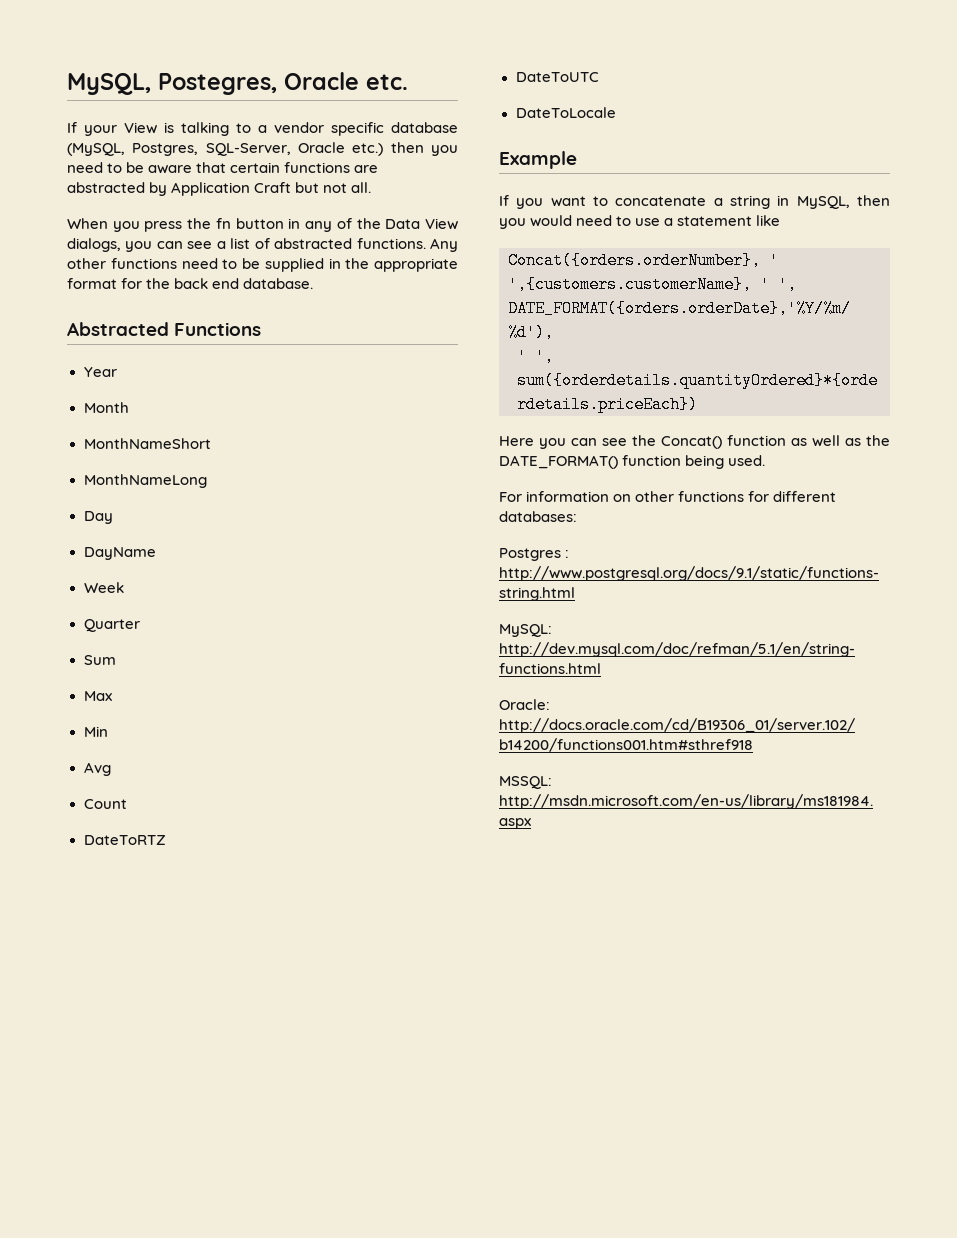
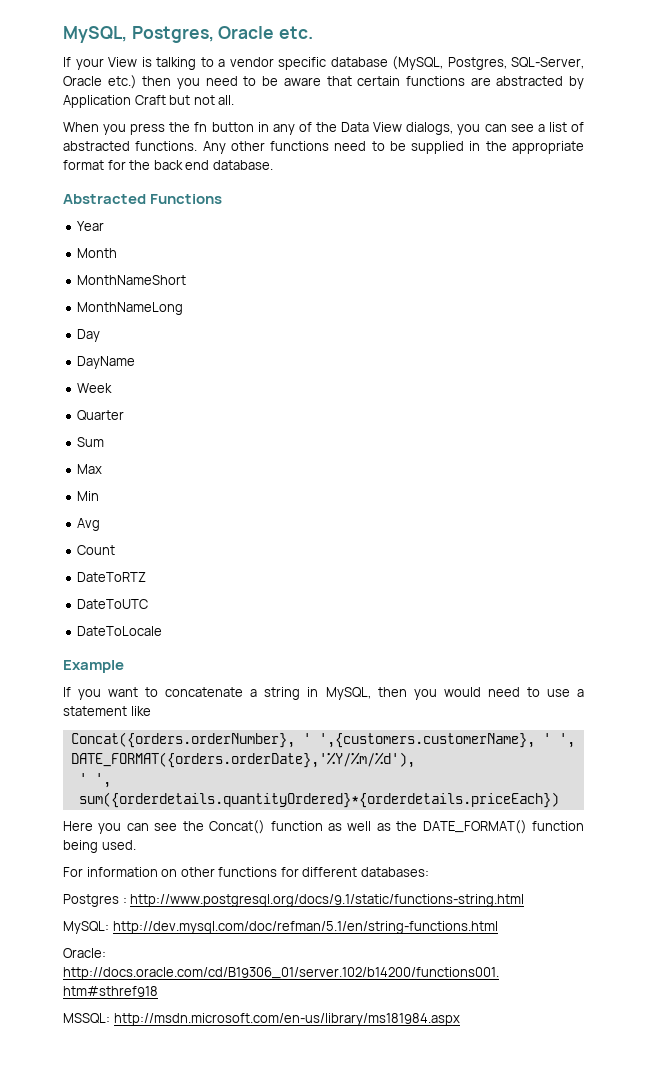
[67,73,277,95] MySQL, Postegres, -> [63,26,214,43] MySQL, Postgres,

